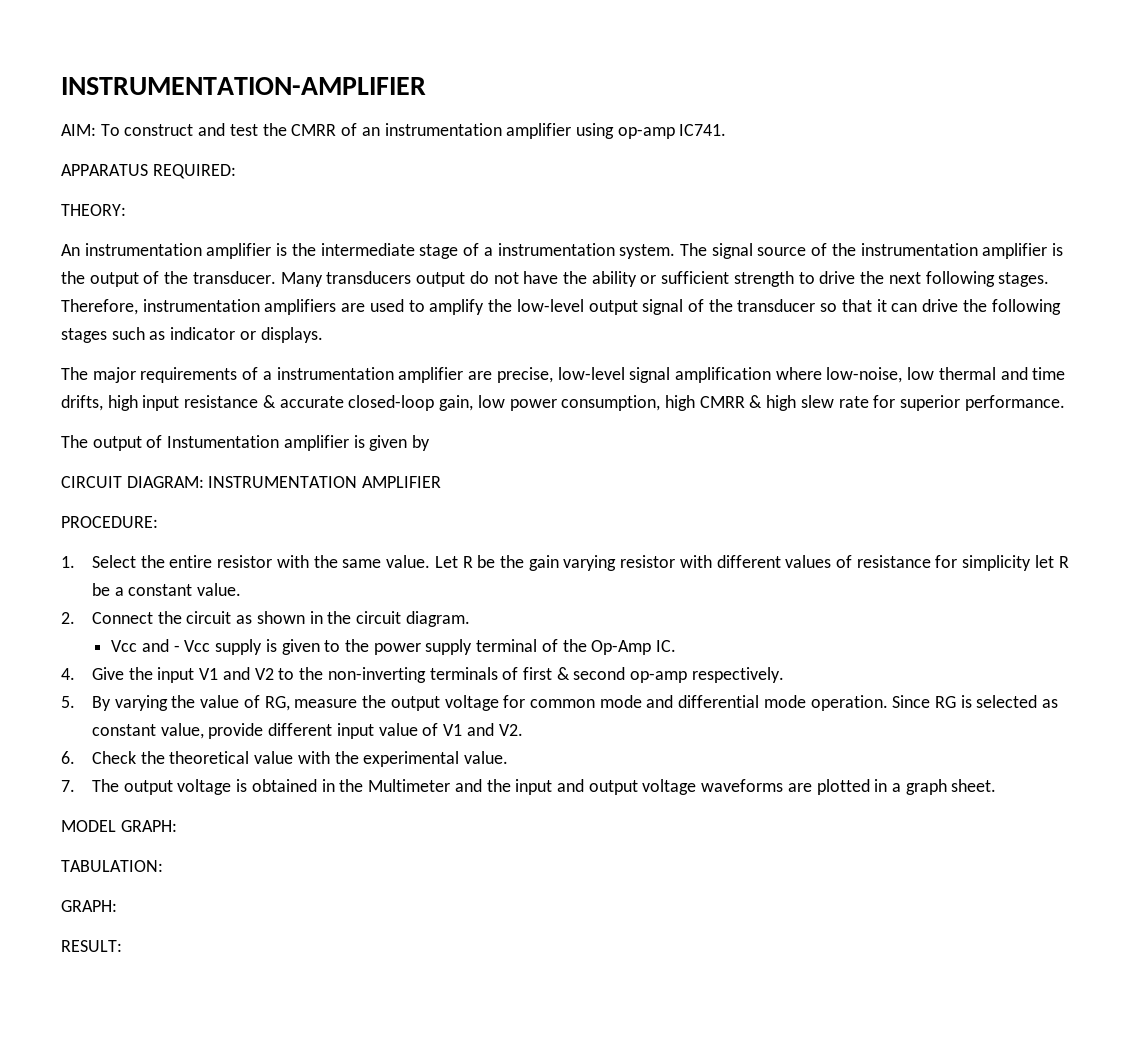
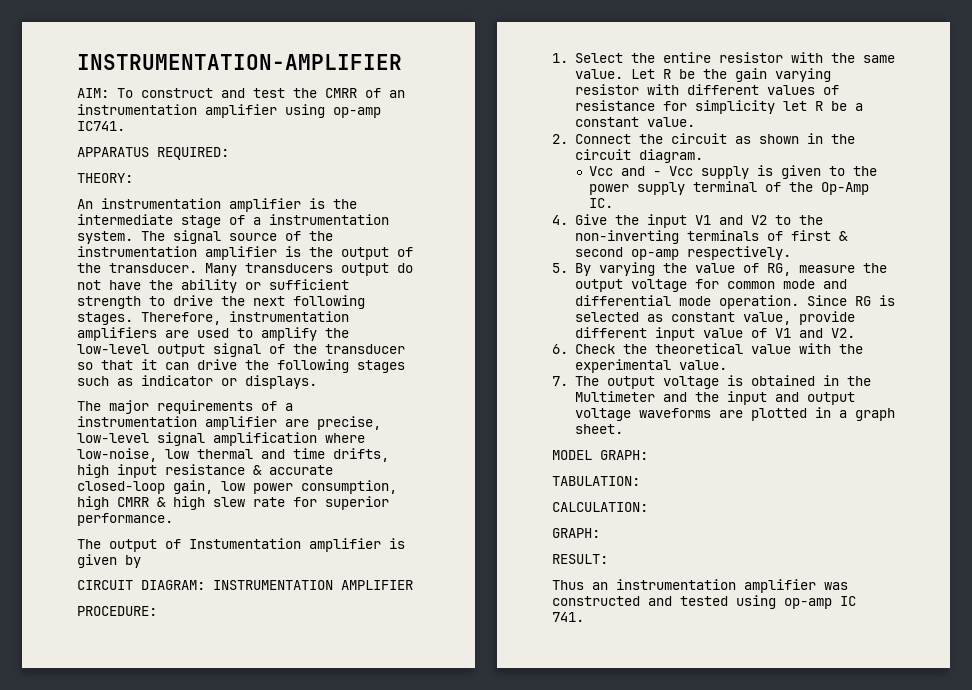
(163, 866) none -> [552,502,648,512] // CALCULATION:
(122, 946) none -> [552,579,848,593] [552,595,856,609] [552,612,584,622] // Thus an instrumentation amplifier was constructed and tested using op-amp IC 741.

